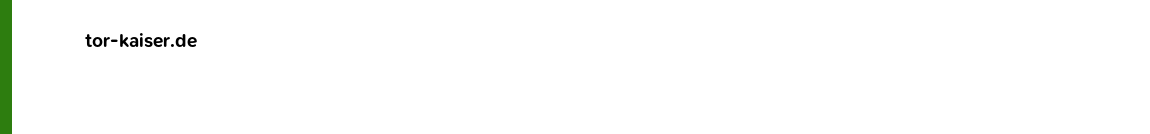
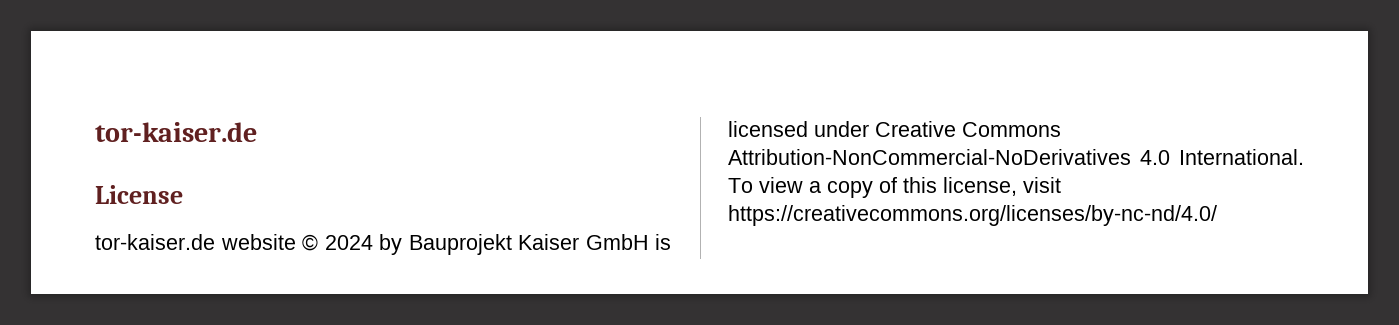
[85,33,197,48] tor-kaiser.de -> [95,122,257,142] [95,185,183,204] [95,234,671,255] [728,121,1061,137] [728,149,1304,165] [728,177,1061,198] [728,205,1217,226] tor-kaiser.de // License // tor-kaiser.de website © 2024 by Bauprojekt Kaiser GmbH is licensed under Creative Commons Attribution-NonCommercial-NoDerivatives 4.0 International. To view a copy of this license, visit https://creativecommons.org/licenses/by-nc-nd/4.0/

